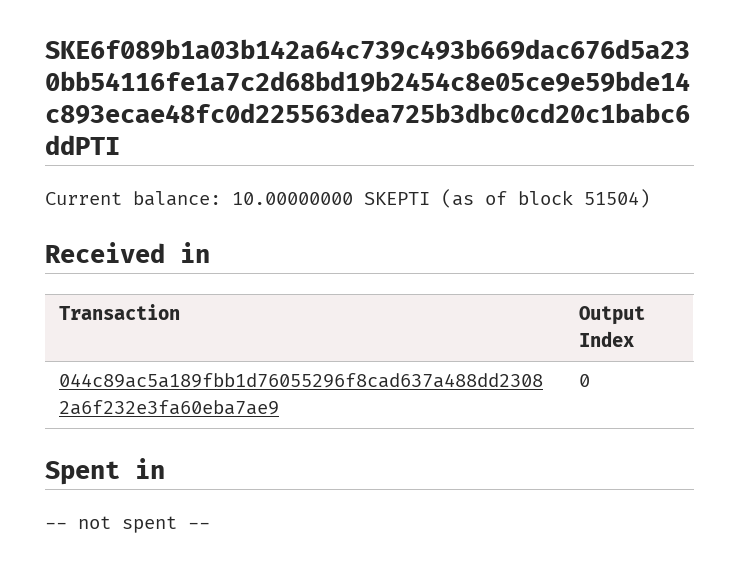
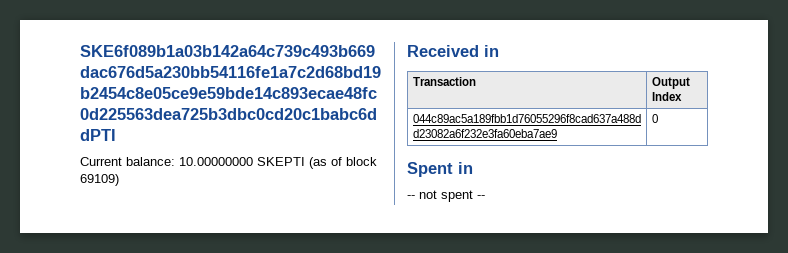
[584,189,650,208] 51504) -> [80,174,119,186] 69109)

